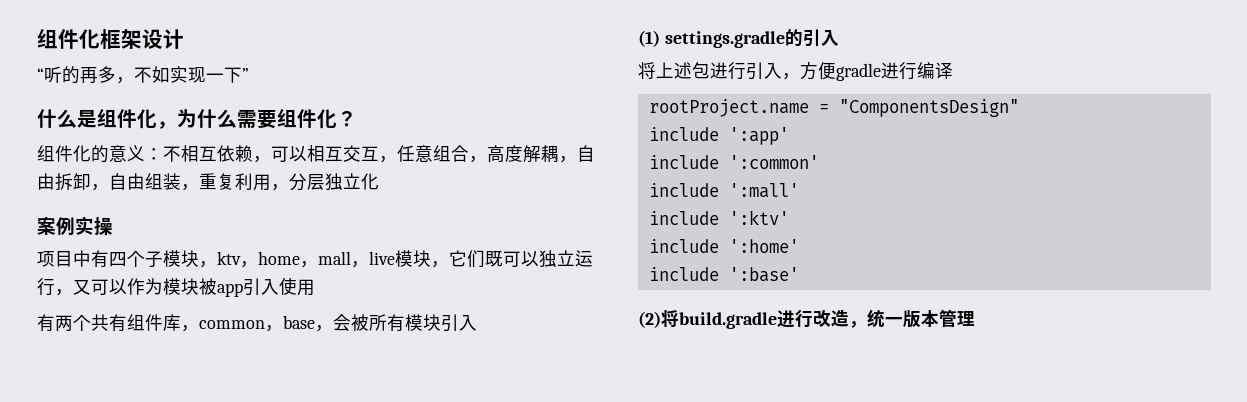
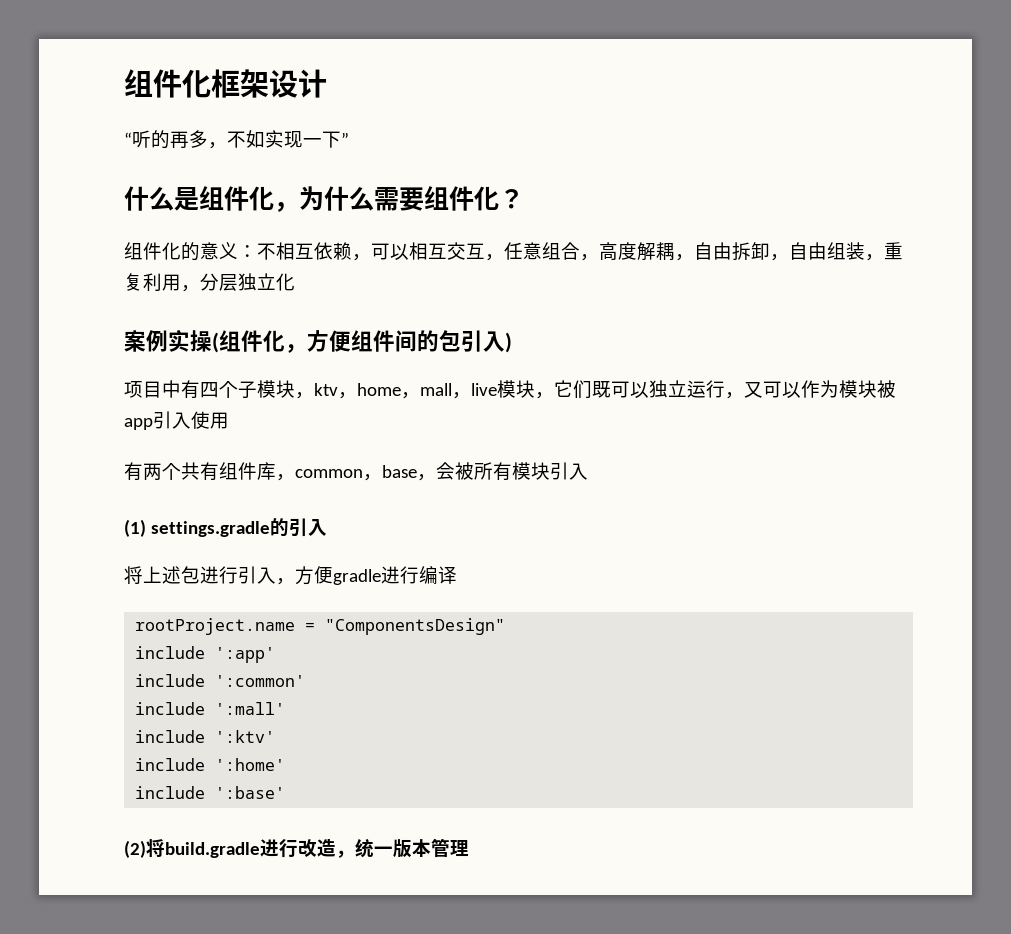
(113, 226) none -> [212,330,512,353] (组件化，方便组件间的包引入)

